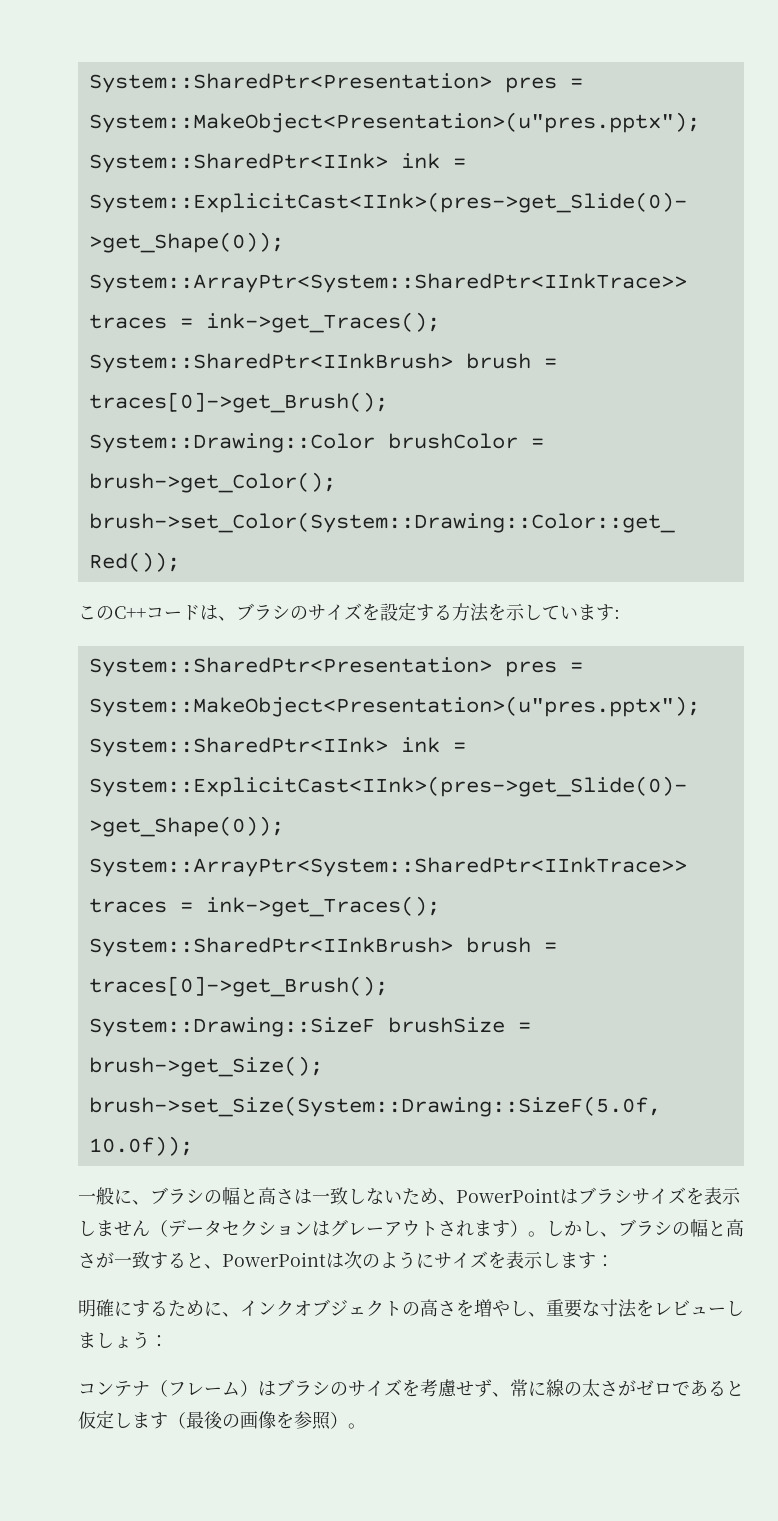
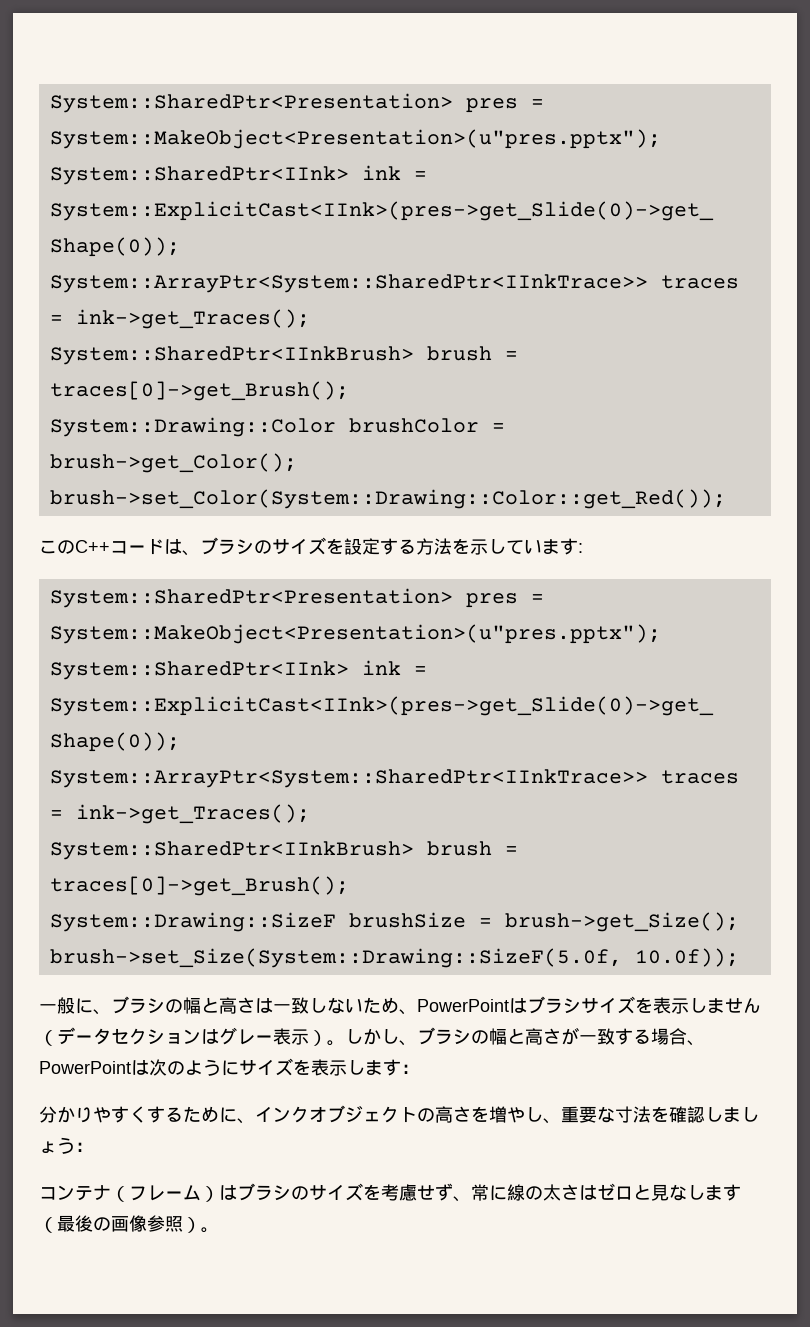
[384,1220,510,1237] アウトされます -> [273,1028,309,1045] 表示
[186,1253,204,1268] と -> [651,1028,687,1045] 場合
[78,1299,132,1317] 明確に -> [39,1106,147,1123] 分かりやすく
[654,1300,726,1316] レビュー -> [669,1106,705,1123] 確認
[618,1380,744,1396] [78,1410,114,1429] がゼロであると仮定 -> [579,1183,687,1201] はゼロと見な
[276,1411,294,1429] を -> (147, 1223) none

